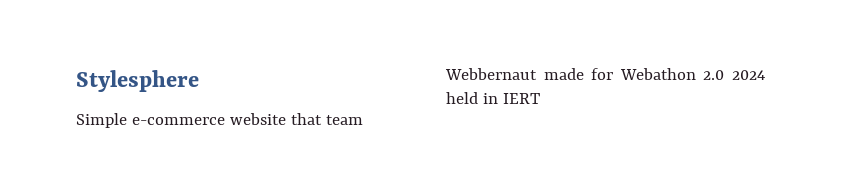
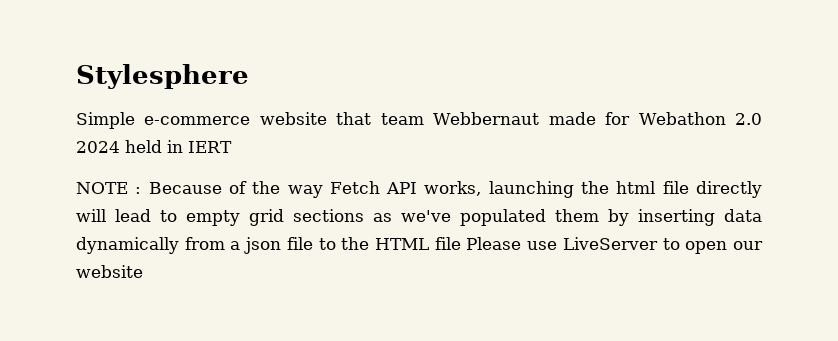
(540, 98) none -> [76,181,763,198] [76,209,762,226] [76,237,763,254] [76,265,143,278] // NOTE : Because of the way Fetch API works, launching the html file directly will lead to empty grid sections as we've populated them by inserting data dynamically from a json file to the HTML file Please use LiveServer to open our website

